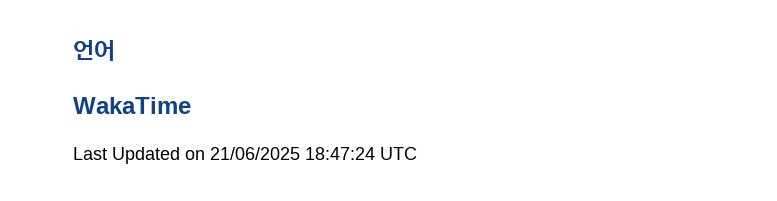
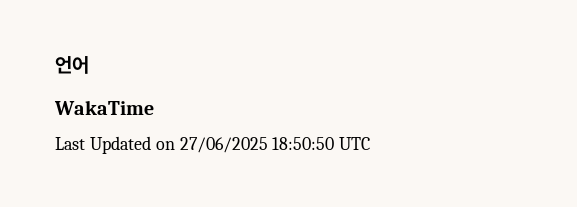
[210,147,375,160] 21/06/2025 18:47:24 -> [179,137,335,153] 27/06/2025 18:50:50

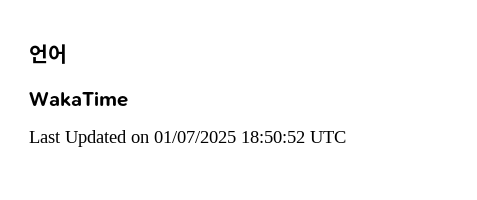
[179,137,335,153] 27/06/2025 18:50:50 -> [154,131,305,143] 01/07/2025 18:50:52

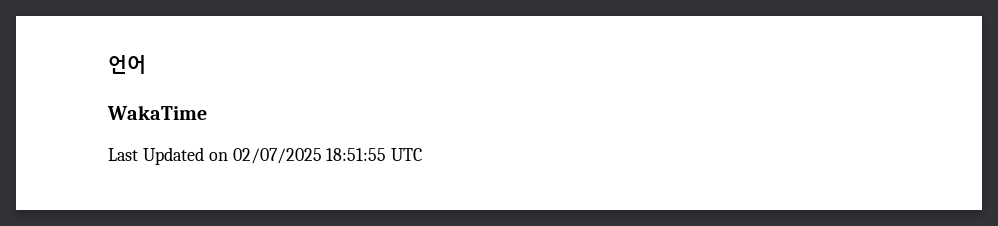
[154,131,305,143] 01/07/2025 18:50:52 -> [232,148,387,164] 02/07/2025 18:51:55

